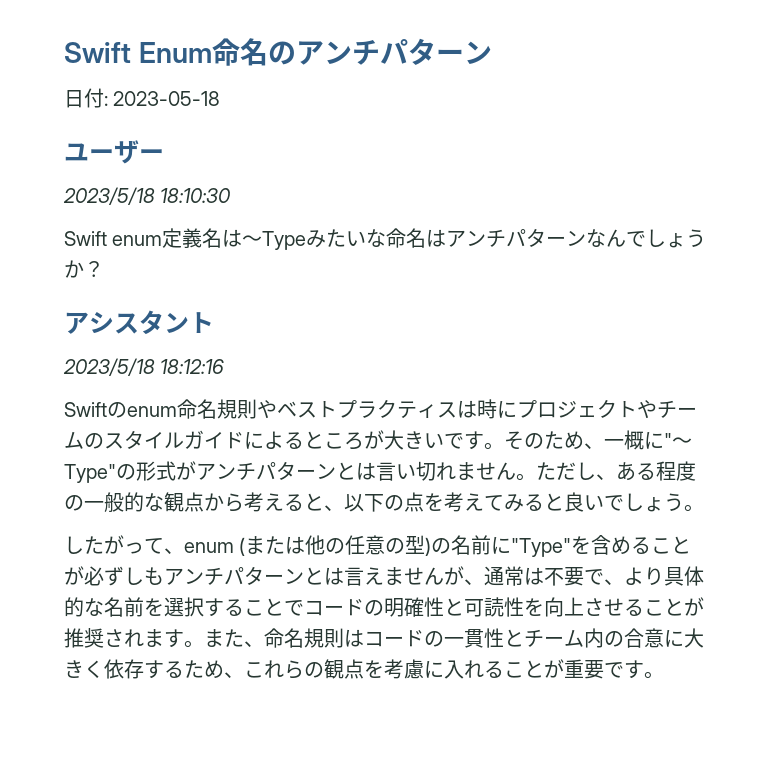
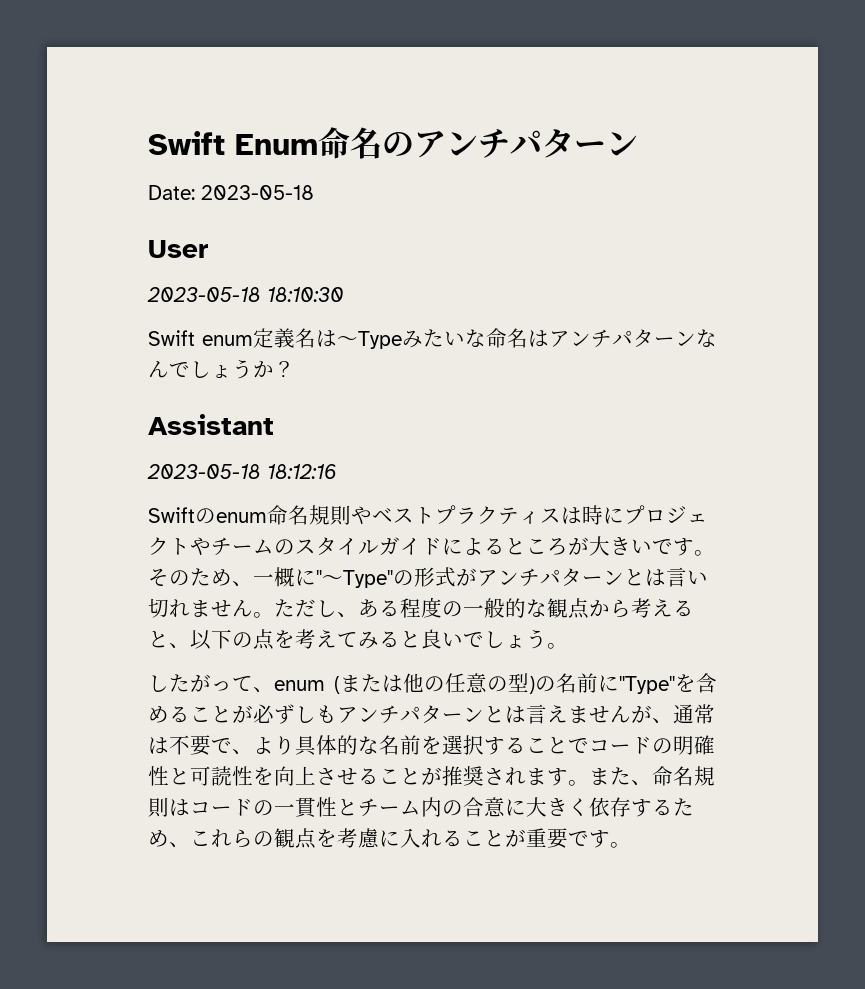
[64,88,108,108] 日付: -> [148,185,195,200] Date:
[64,140,164,164] [63,187,155,205] ユーザー // 2023/5/18 -> [148,240,208,258] [147,287,261,302] User // 2023-05-18
[64,310,214,335] [63,358,155,376] アシスタント // 2023/5/18 -> [148,414,274,435] [147,464,261,479] Assistant // 2023-05-18

